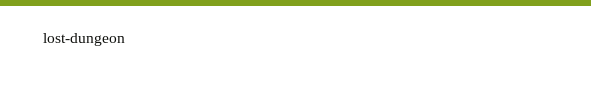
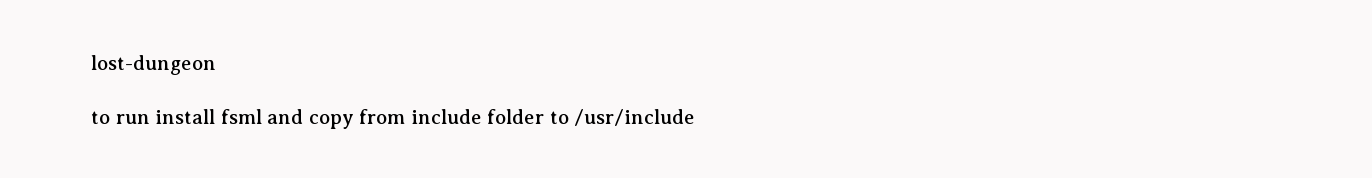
(125, 39) none -> [91,109,696,129] // to run install fsml and copy from include folder to /usr/include

